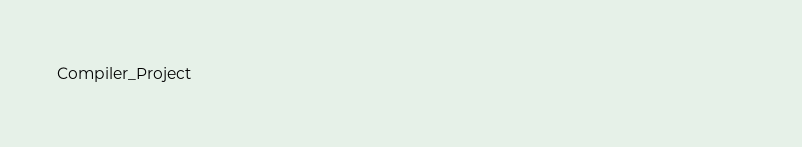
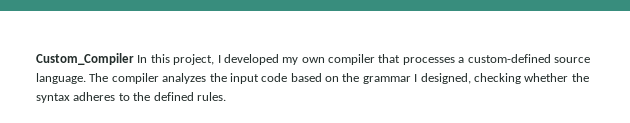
[57,67,191,82] Compiler_Project -> [36,53,590,65] [36,73,589,84] [36,92,226,103] Custom_Compiler In this project, I developed my own compiler that processes a custom-defined source language. The compiler analyzes the input code based on the grammar I designed, checking whether the syntax adheres to the defined rules.

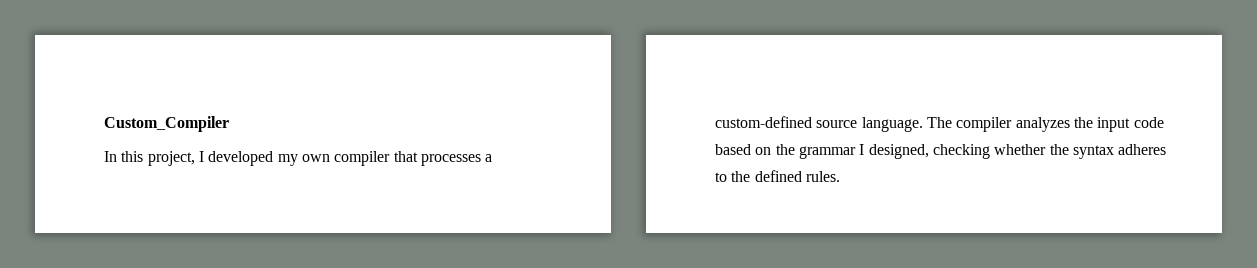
(134, 59) none -> (229, 124) //

